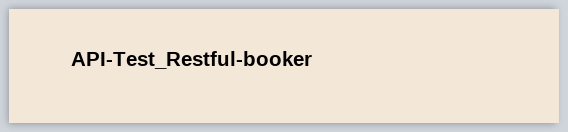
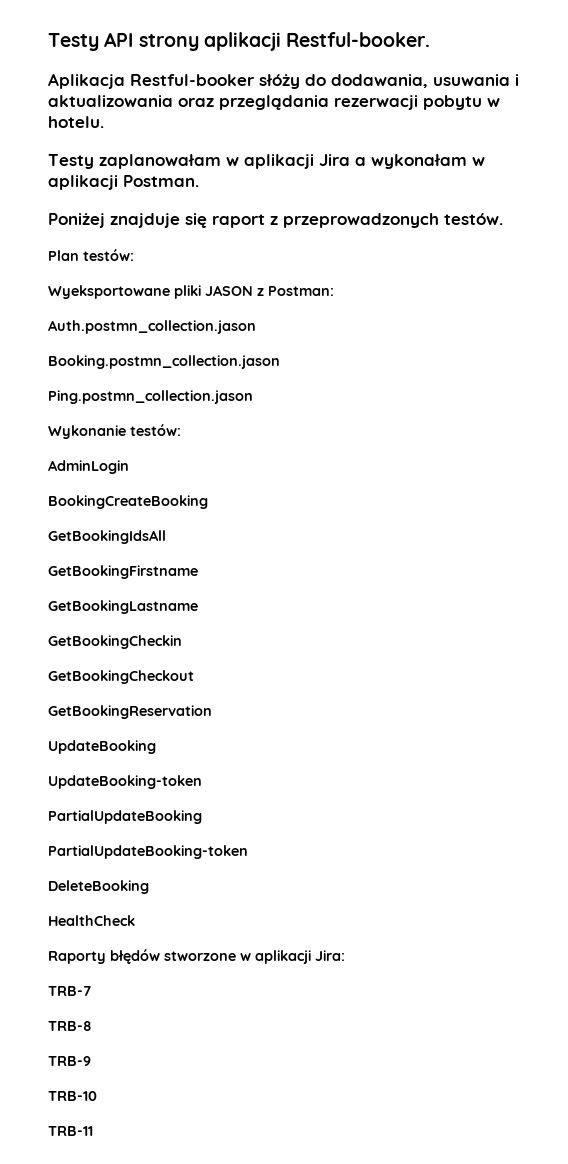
[71,51,312,69] API-Test_Restful-booker -> [48,32,431,51] [48,73,519,89] [48,95,500,110] [48,116,104,128] [48,154,485,169] [48,175,199,190] [48,213,503,228] [48,249,134,261] [48,285,334,299] [48,320,256,334] [48,355,280,369] [48,390,253,404] [48,424,181,439] [48,460,129,474] [48,495,208,509] [48,530,166,544] [48,565,198,579] [48,600,198,614] [48,635,182,649] [48,670,194,684] [48,705,212,719] [48,740,156,754] [48,775,202,789] [48,810,202,824] [48,845,248,859] [48,880,149,894] [48,915,135,926] [48,949,345,964] [48,986,91,996] [48,1021,92,1031] [48,1056,91,1066] [48,1091,97,1101] [48,1126,93,1136] Testy API strony aplikacji Restful-booker. // Aplikacja Restful-booker słóży do dodawania, usuwania i aktualizowania oraz przeglądania rezerwacji pobytu w hotelu. // Testy zaplanowałam w aplikacji Jira a wykonałam w aplikacji Postman. // Poniżej znajduje się raport z przeprowadzonych testów. // Plan testów: // Wyeksportowane pliki JASON z Postman: // Auth.postmn_collection.jason // Booking.postmn_collection.jason // Ping.postmn_collection.jason // Wykonanie testów: // AdminLogin // BookingCreateBooking // GetBookingIdsAll // GetBookingFirstname // GetBookingLastname // GetBookingCheckin // GetBookingCheckout // GetBookingReservation // UpdateBooking // UpdateBooking-token // PartialUpdateBooking // PartialUpdateBooking-token // DeleteBooking // HealthCheck // Raporty błędów stworzone w aplikacji Jira: // TRB-7 // TRB-8 // TRB-9 // TRB-10 // TRB-11

